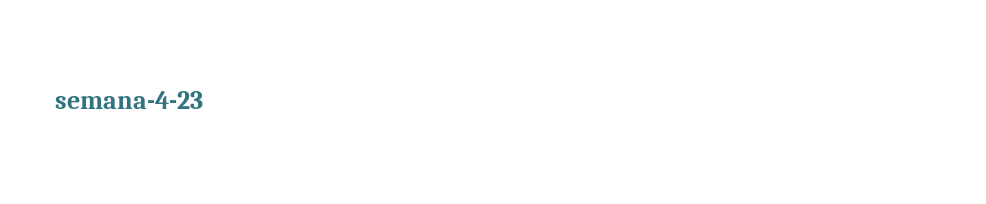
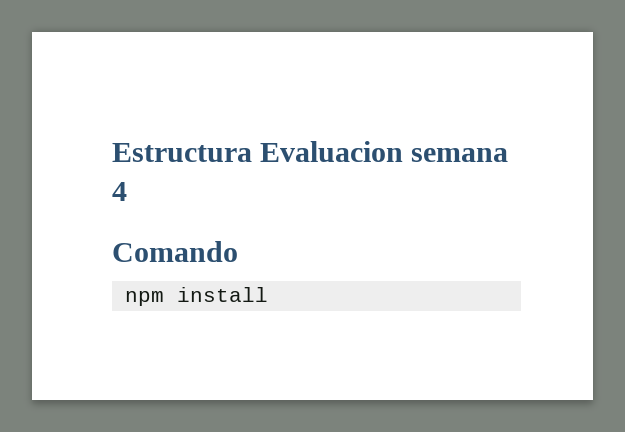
[55,91,203,109] semana-4-23 -> [112,141,509,162] [112,182,127,201] [112,241,238,262] [124,287,268,306] Estructura Evaluacion semana 4 // Comando // npm install

